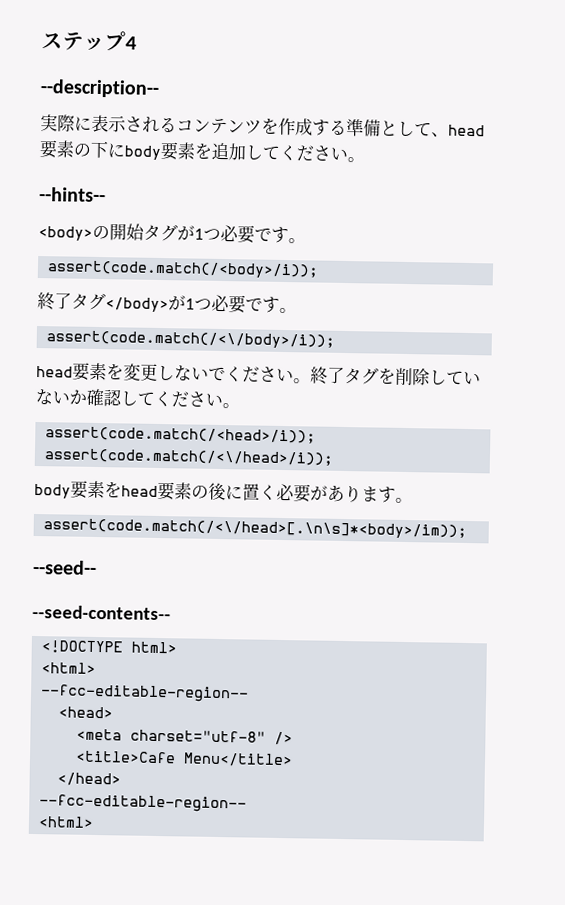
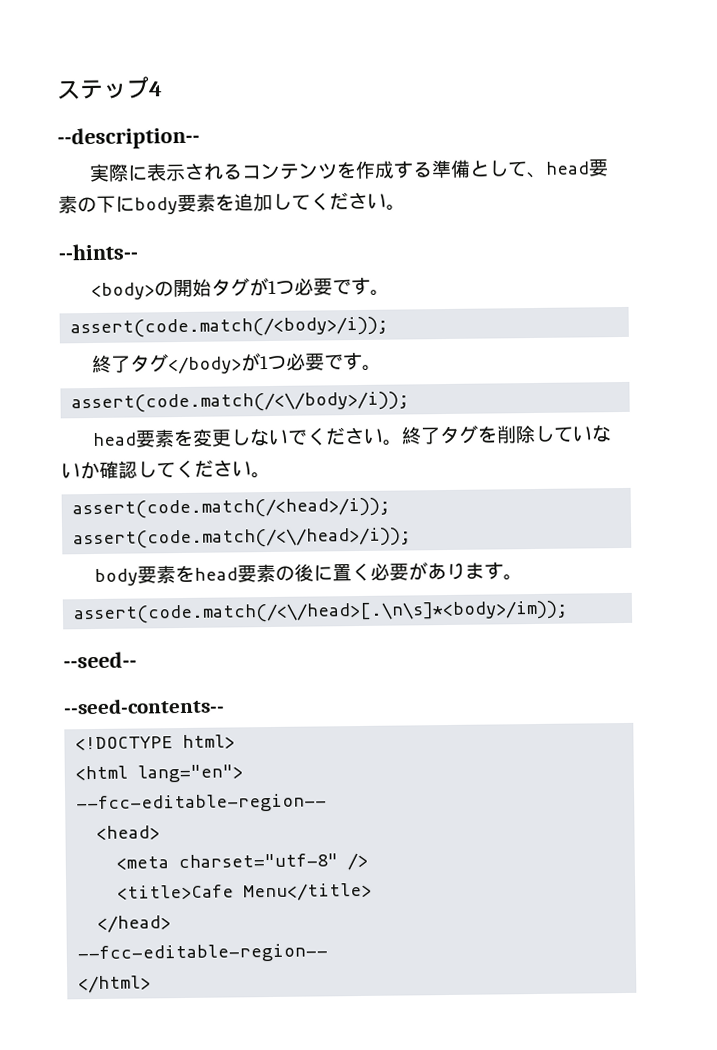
[41,662,97,675] <html> -> [75,764,244,783] <html lang="en">
[38,816,95,828] <html> -> [78,975,152,994] </html>

